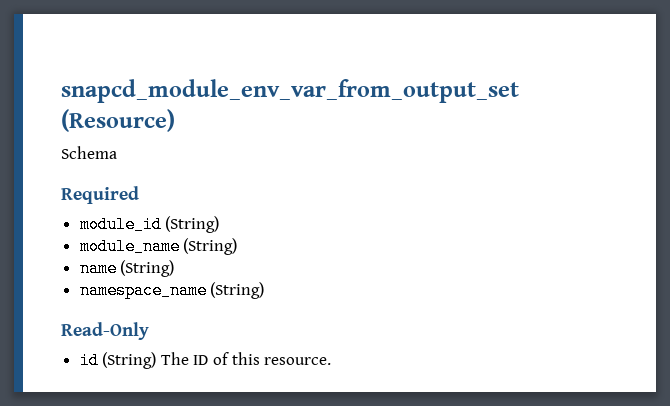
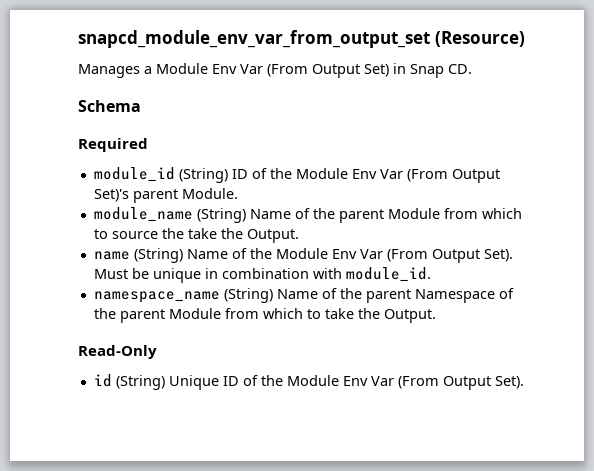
[61,146,117,159] [61,186,139,204] [79,216,220,233] [79,238,238,255] [79,260,175,277] [79,282,265,299] Schema // Required // module_id (String) // module_name (String) // name (String) // namespace_name (String) -> [78,63,472,78] [78,100,141,112] [78,138,148,152] [93,167,500,183] [93,188,238,203] [93,207,522,223] [93,228,299,243] [93,248,513,263] [93,267,431,283] [93,288,514,303] [93,308,436,323] Manages a Module Env Var (From Output Set) in Snap CD. // Schema // Required // module_id (String) ID of the Module Env Var (From Output Set)'s parent Module. // module_name (String) Name of the parent Module from which to source the take the Output. // name (String) Name of the Module Env Var (From Output Set). Must be unique in combination with module_id. // namespace_name (String) Name of the parent Namespace of the parent Module from which to take the Output.
[160,352,332,365] The ID of this resource. -> [168,375,524,390] Unique ID of the Module Env Var (From Output Set).

